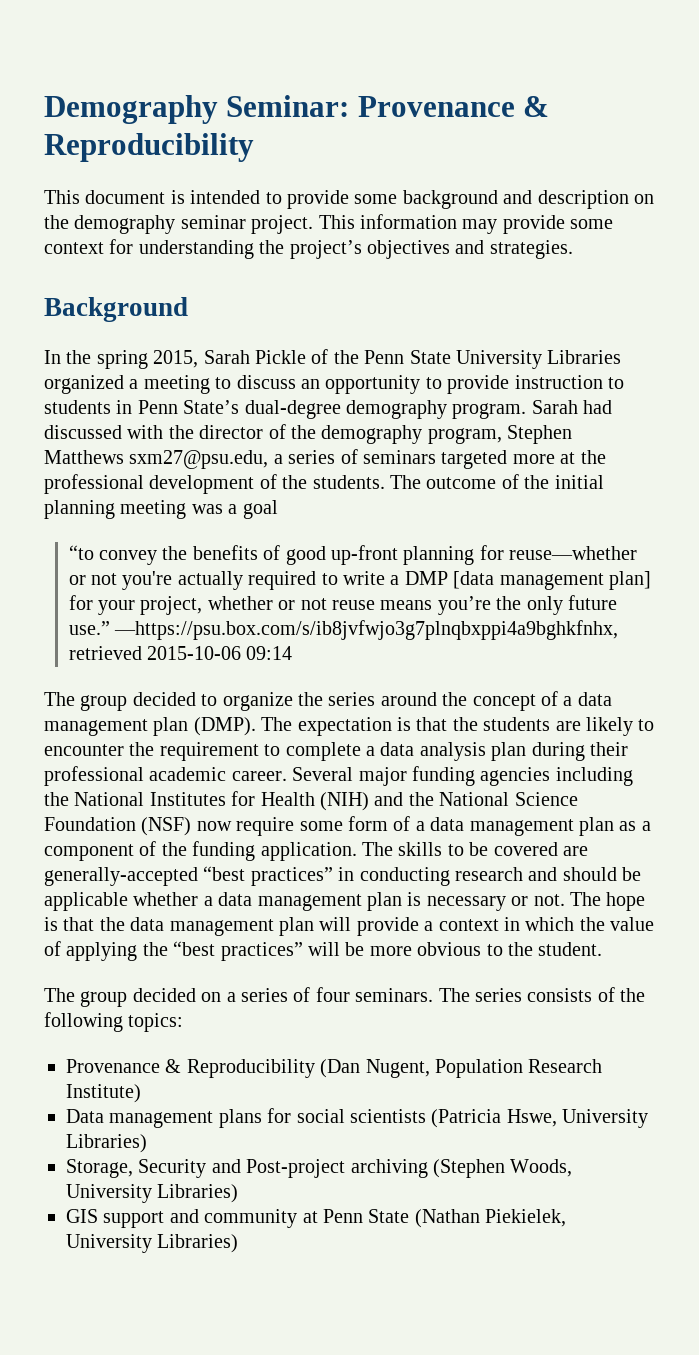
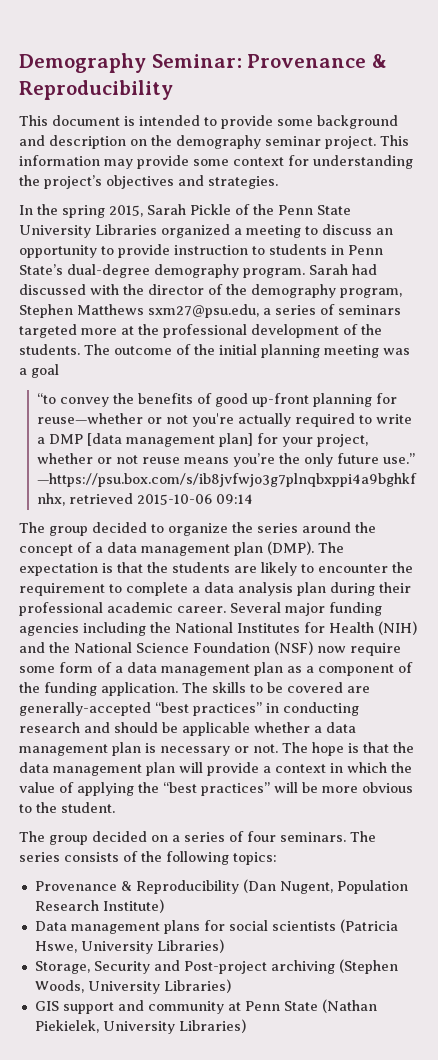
[44,297,188,322] // Background -> (278, 182) none

